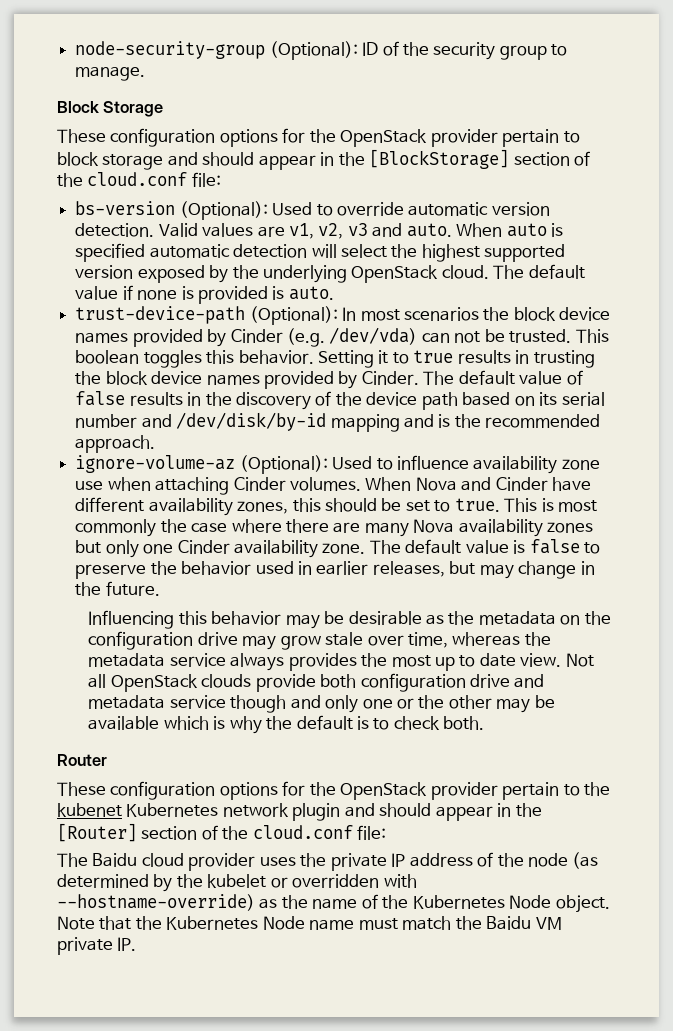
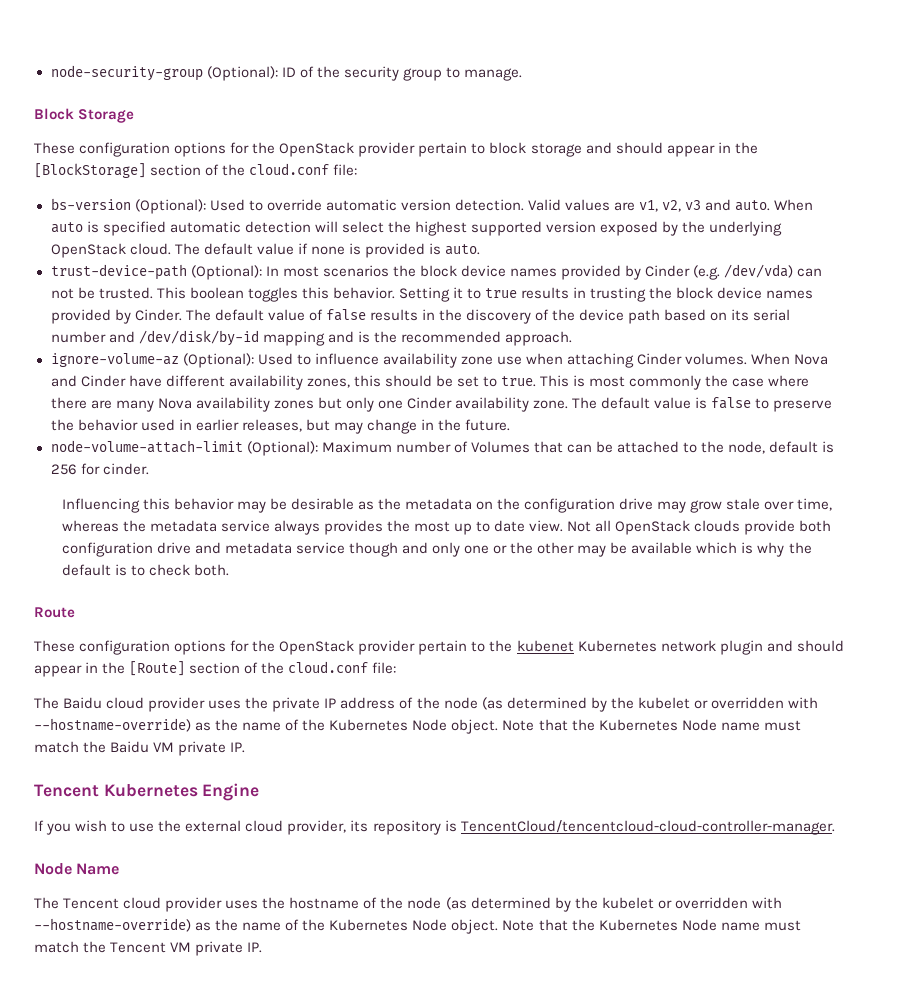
(160, 588) none -> [50,440,835,456] [50,463,149,475] // node-volume-attach-limit (Optional): Maximum number of Volumes that can be attached to the node, default is 256 for cinder.
[57,754,107,766] Router -> [34,607,75,618] Route
[57,823,137,842] [Router] -> [129,661,186,676] [Route]
(137, 944) none -> [34,783,260,801] [34,820,835,835] [34,863,120,875] [34,897,782,912] [34,918,801,934] [34,941,263,956] // Tencent Kubernetes Engine // If you wish to use the external cloud provider, its repository is TencentCloud/tencentcloud-cloud-controller-manager. // Node Name // The Tencent cloud provider uses the hostname of the node (as determined by the kubelet or overridden with --hostname-override) as the name of the Kubernetes Node object. Note that the Kubernetes Node name must match the Tencent VM private IP.

